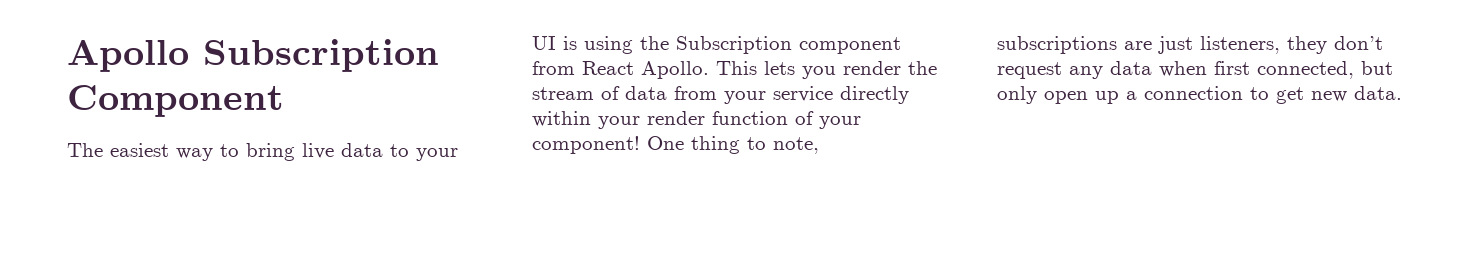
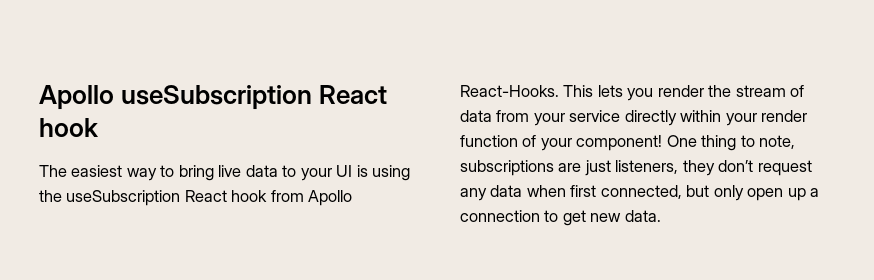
[67,39,439,72] [67,85,284,117] Apollo Subscription Component -> [39,85,388,110] [39,118,99,137] Apollo useSubscription React hook
[676,36,901,54] [532,61,709,79] Subscription component from React Apollo. -> [66,190,353,206] [460,85,559,97] useSubscription React hook from Apollo React-Hooks.

